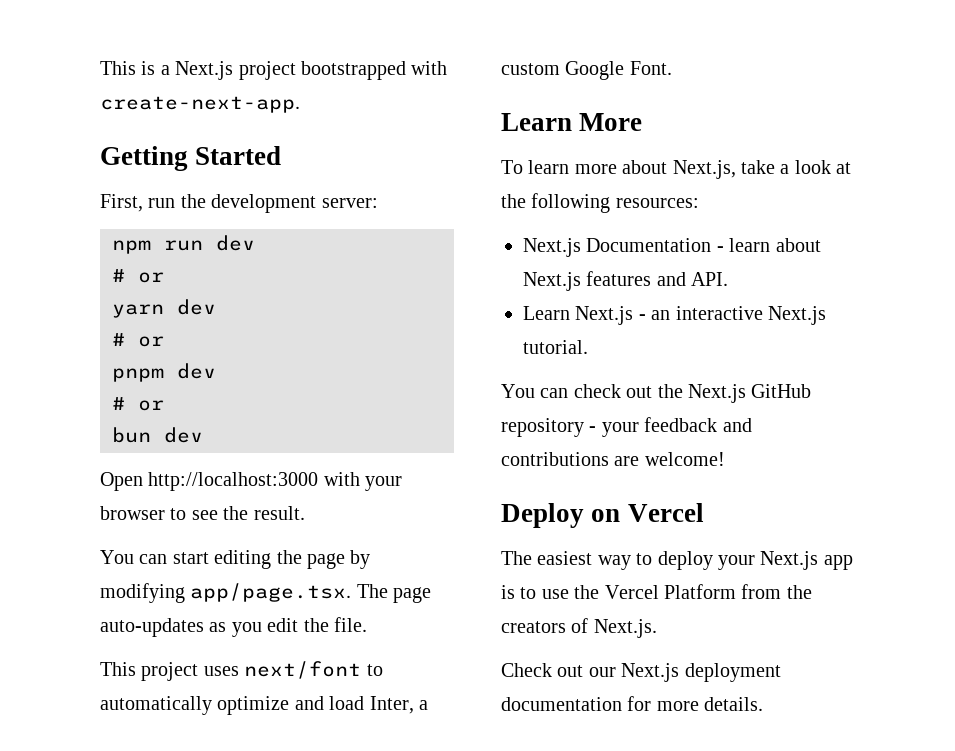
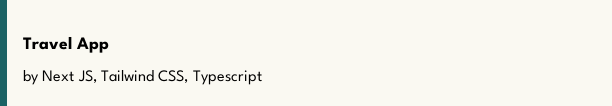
[100,61,448,80] [100,96,300,113] [100,146,282,171] [100,194,378,213] [112,235,255,254] [112,269,164,283] [112,299,216,318] [112,333,164,347] [112,363,216,382] [112,397,164,411] [112,427,203,443] [100,472,403,491] [100,506,305,520] [100,550,371,569] [100,583,432,603] [100,617,367,637] [100,661,383,681] [100,696,428,715] [501,61,672,80] [501,113,643,131] [501,160,852,179] [501,193,699,213] [523,238,821,257] [523,271,729,291] [523,306,826,325] [523,340,588,354] [501,384,812,403] [501,417,752,437] [501,452,725,466] [501,503,704,528] [501,551,853,570] [501,584,812,599] [501,618,657,638] [501,663,781,682] [501,696,764,711] This is a Next.js project bootstrapped with create-next-app. // Getting Started // First, run the development server: // npm run dev // # or // yarn dev // # or // pnpm dev // # or // bun dev // Open http://localhost:3000 with your browser to see the result. // You can start editing the page by modifying app/page.tsx. The page auto-updates as you edit the file. // This project uses next/font to automatically optimize and load Inter, a custom Google Font. // Learn More // To learn more about Next.js, take a look at the following resources: // Next.js Documentation - learn about Next.js features and API. // Learn Next.js - an interactive Next.js tutorial. // You can check out the Next.js GitHub repository - your feedback and contributions are welcome! // Deploy on Vercel // The easiest way to deploy your Next.js app is to use the Vercel Platform from the creators of Next.js. // Check out our Next.js deployment documentation for more details. -> [23,36,109,53] [23,70,262,85] Travel App // by Next JS, Tailwind CSS, Typescript

